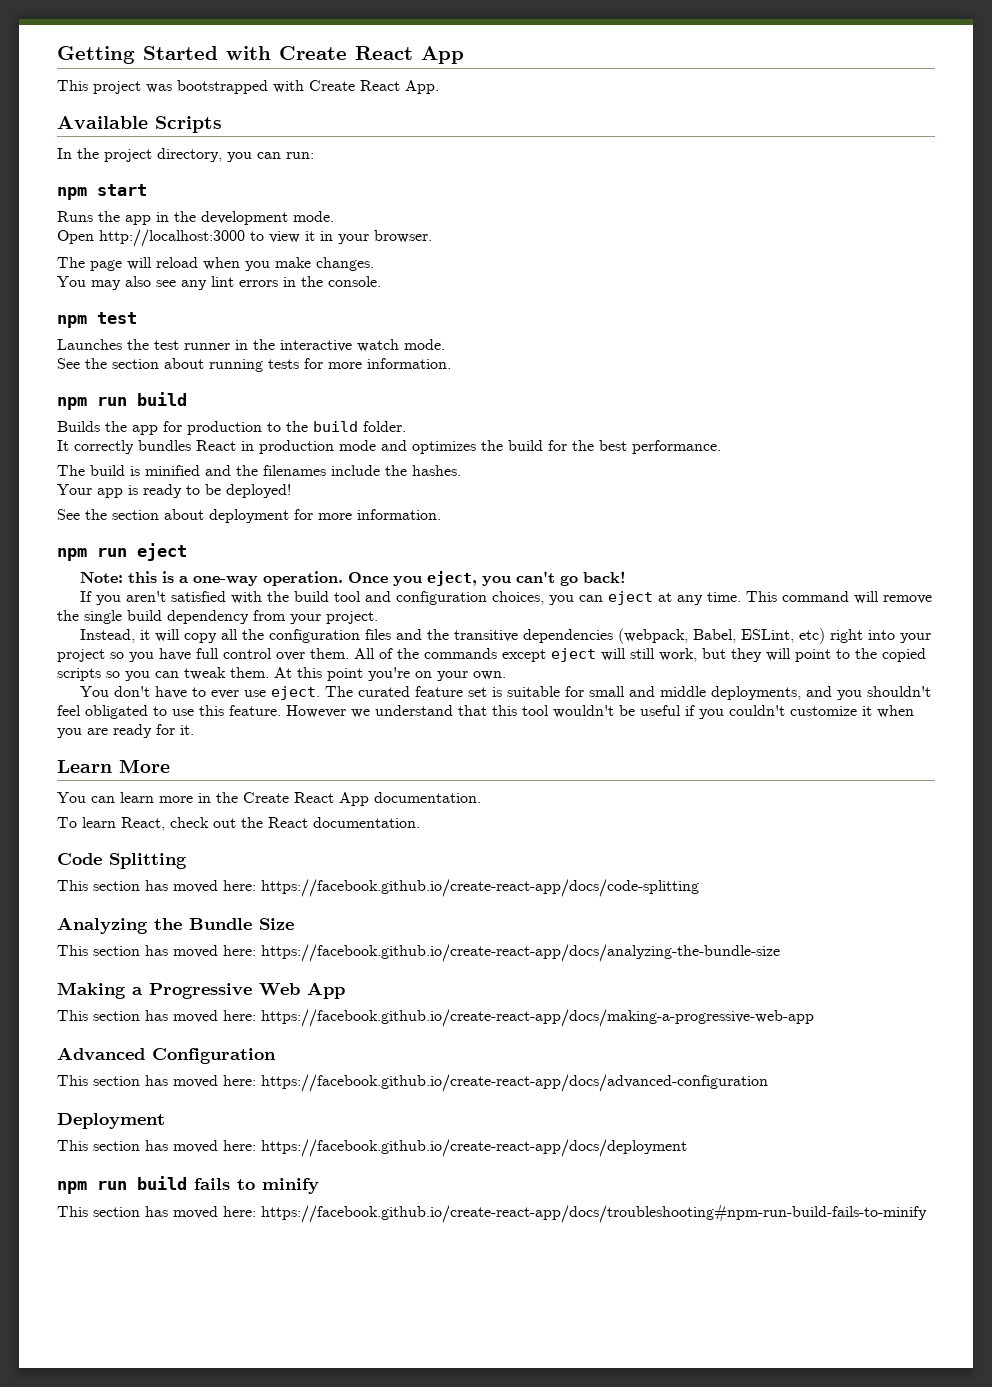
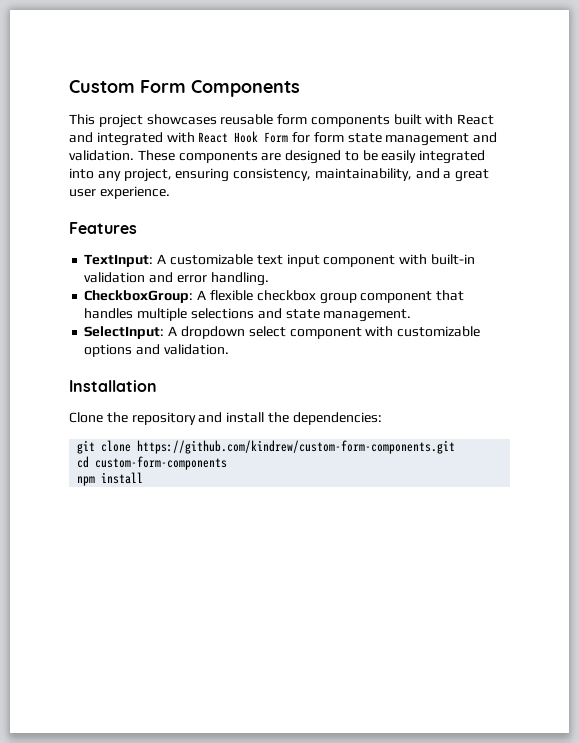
[57,46,464,64] [57,80,439,94] [57,116,222,133] [57,148,314,162] [57,184,147,200] [57,211,334,225] [57,229,432,247] [57,257,374,271] [57,276,381,290] [57,312,137,328] [57,339,445,352] [57,358,451,372] [57,392,187,410] [57,421,406,435] [57,440,721,454] [57,465,461,476] [57,484,291,498] [57,509,441,523] [57,543,187,561] [80,571,627,586] [80,591,933,605] [57,610,378,624] [80,628,932,644] [57,648,926,662] [57,667,506,681] [80,686,932,700] [57,705,914,719] [57,724,194,738] [57,759,170,773] [57,792,481,806] [57,817,420,831] [57,853,187,869] [57,879,699,897] [57,917,294,934] [57,944,780,962] [57,982,345,999] [57,1009,814,1027] [57,1047,276,1064] [57,1074,768,1092] [57,1113,165,1129] [57,1139,687,1157] [57,1176,319,1194] [57,1203,927,1223] Getting Started with Create React App // This project was bootstrapped with Create React App. // Available Scripts // In the project directory, you can run: // npm start // Runs the app in the development mode. // Open http://localhost:3000 to view it in your browser. // The page will reload when you make changes. // You may also see any lint errors in the console. // npm test // Launches the test runner in the interactive watch mode. // See the section about running tests for more information. // npm run build // Builds the app for production to the build folder. // It correctly bundles React in production mode and optimizes the build for the best performance. // The build is minified and the filenames include the hashes. // Your app is ready to be deployed! // See the section about deployment for more information. // npm run eject // Note: this is a one-way operation. Once you eject, you can't go back! // If you aren't satisfied with the build tool and configuration choices, you can eject at any time. This command will remove the single build dependency from your project. // Instead, it will copy all the configuration files and the transitive dependencies (webpack, Babel, ESLint, etc) right into your project so you have full control over them. All of the commands except eject will still work, but they will point to the copied scripts so you can tweak them. At this point you're on your own. // You don't have to ever use eject. The curated feature set is suitable for small and middle deployments, and you shouldn't feel obligated to use this feature. However we understand that this tool wouldn't be useful if you couldn't customize it when you are ready for it. // Learn More // You can learn more in the Create React App documentation. // To learn React, check out the React documentation. // Code Splitting // This section has moved here: https://facebook.github.io/create-react-app/docs/code-splitting // Analyzing the Bundle Size // This section has moved here: https://facebook.github.io/create-react-app/docs/analyzing-the-bundle-size // Making a Progressive Web App // This section has moved here: https://facebook.github.io/create-react-app/docs/making-a-progressive-web-app // Advanced Configuration // This section has moved here: https://facebook.github.io/create-react-app/docs/advanced-configuration // Deployment // This section has moved here: https://facebook.github.io/create-react-app/docs/deployment // npm run build fails to minify // This section has moved here: https://facebook.github.io/create-react-app/docs/troubleshooting#npm-run-build-fails-to-minify -> [69,80,300,97] [69,114,495,128] [69,131,498,146] [69,150,486,164] [69,168,490,182] [69,186,170,199] [69,222,137,234] [84,254,475,267] [84,272,269,286] [84,290,465,304] [84,308,412,322] [84,326,481,339] [84,344,229,357] [69,380,157,392] [69,412,382,425] [77,440,456,454] [77,456,228,470] [77,472,144,486] Custom Form Components // This project showcases reusable form components built with React and integrated with React Hook Form for form state management and validation. These components are designed to be easily integrated into any project, ensuring consistency, maintainability, and a great user experience. // Features // TextInput: A customizable text input component with built-in validation and error handling. // CheckboxGroup: A flexible checkbox group component that handles multiple selections and state management. // SelectInput: A dropdown select component with customizable options and validation. // Installation // Clone the repository and install the dependencies: // git clone https://github.com/kindrew/custom-form-components.git // cd custom-form-components // npm install

